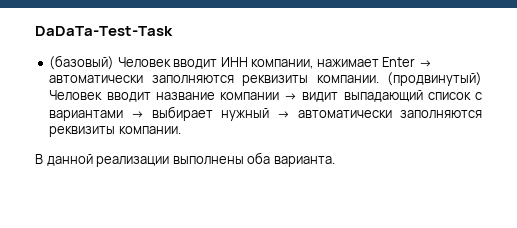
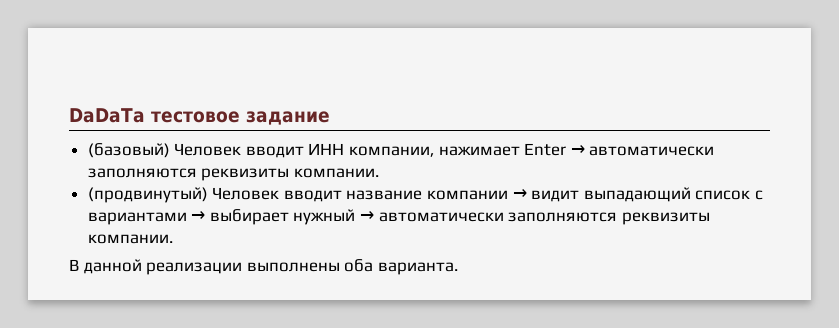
[35,26,173,36] DaDaTa-Test-Task -> [69,108,330,125] DaDaTa тестовое задание
(379, 79) none -> (379, 173) //

